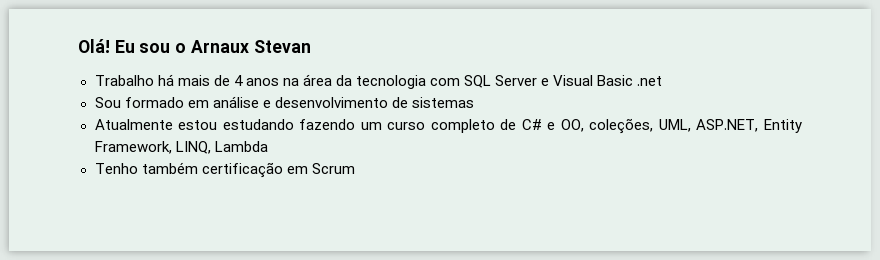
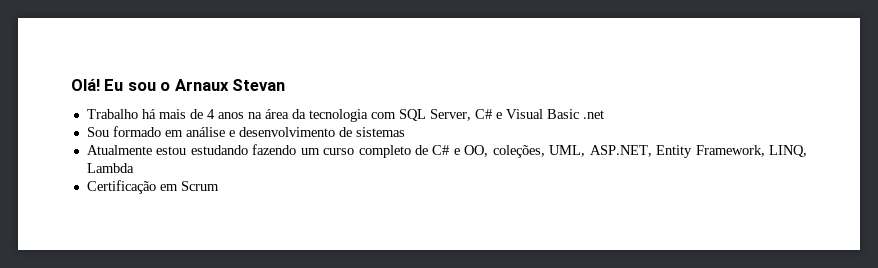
[495,75,538,86] Server -> [429,109,492,121] Server, C#
[94,162,283,178] Tenho também certificação -> [86,180,156,194] Certificação

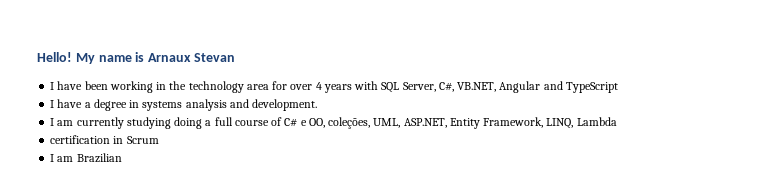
[71,79,286,91] [86,109,604,122] [86,126,405,137] [86,144,429,158] Olá! Eu sou o Arnaux Stevan // Trabalho há mais de 4 anos na área da tecnologia com SQL Server, C# e Visual Basic .net // Sou formado em análise e desenvolvimento de sistemas // Atualmente estou estudando fazendo um curso completo de -> [37,52,235,64] [50,81,618,93] [50,99,318,111] [50,117,283,129] Hello! My name is Arnaux Stevan // I have been working in the technology area for over 4 years with SQL Server, C#, VB.NET, Angular and TypeScript // I have a degree in systems analysis and development. // I am currently studying doing a full course of
[86,180,178,194] Certificação em -> [50,135,124,144] certification in
(219, 186) none -> [50,153,122,163] // I am Brazilian

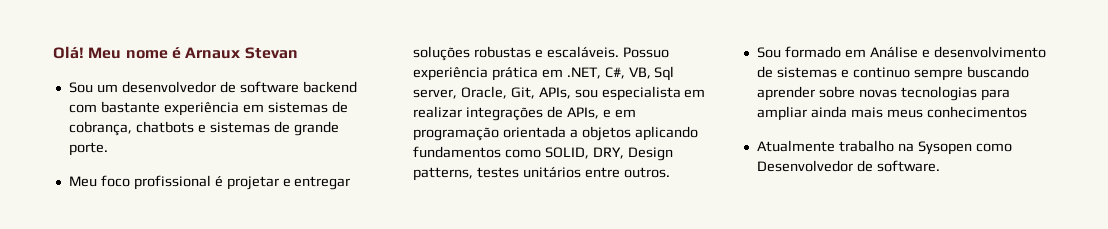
[37,52,235,64] [50,81,618,93] [50,99,318,111] [50,117,617,129] [50,135,159,144] [50,153,122,163] Hello! My name is Arnaux Stevan // I have been working in the technology area for over 4 years with SQL Server, C#, VB.NET, Angular and TypeScript // I have a degree in systems analysis and development. // I am currently studying doing a full course of C# e OO, coleções, UML, ASP.NET, Entity Framework, LINQ, Lambda // certification in Scrum // I am Brazilian -> [53,46,298,59] [68,81,357,93] [68,101,348,116] [68,121,339,136] [68,142,108,156] [68,175,351,190] [412,46,669,61] [412,66,675,81] [412,86,706,101] [412,106,636,121] [412,126,698,141] [412,146,673,161] [412,167,670,181] [756,46,1046,58] [756,66,1029,81] [756,86,1010,101] [756,106,1027,121] [756,140,1012,155] [756,160,940,172] Olá! Meu nome é Arnaux Stevan // Sou um desenvolvedor de software backend com bastante experiência em sistemas de cobrança, chatbots e sistemas de grande porte. // Meu foco profissional é projetar e entregar soluções robustas e escaláveis. Possuo experiência prática em .NET, C#, VB, Sql server, Oracle, Git, APIs, sou especialista em realizar integrações de APIs, e em programação orientada a objetos aplicando fundamentos como SOLID, DRY, Design patterns, testes unitários entre outros. // Sou formado em Análise e desenvolvimento de sistemas e continuo sempre buscando aprender sobre novas tecnologias para ampliar ainda mais meus conhecimentos // Atualmente trabalho na Sysopen como Desenvolvedor de software.

